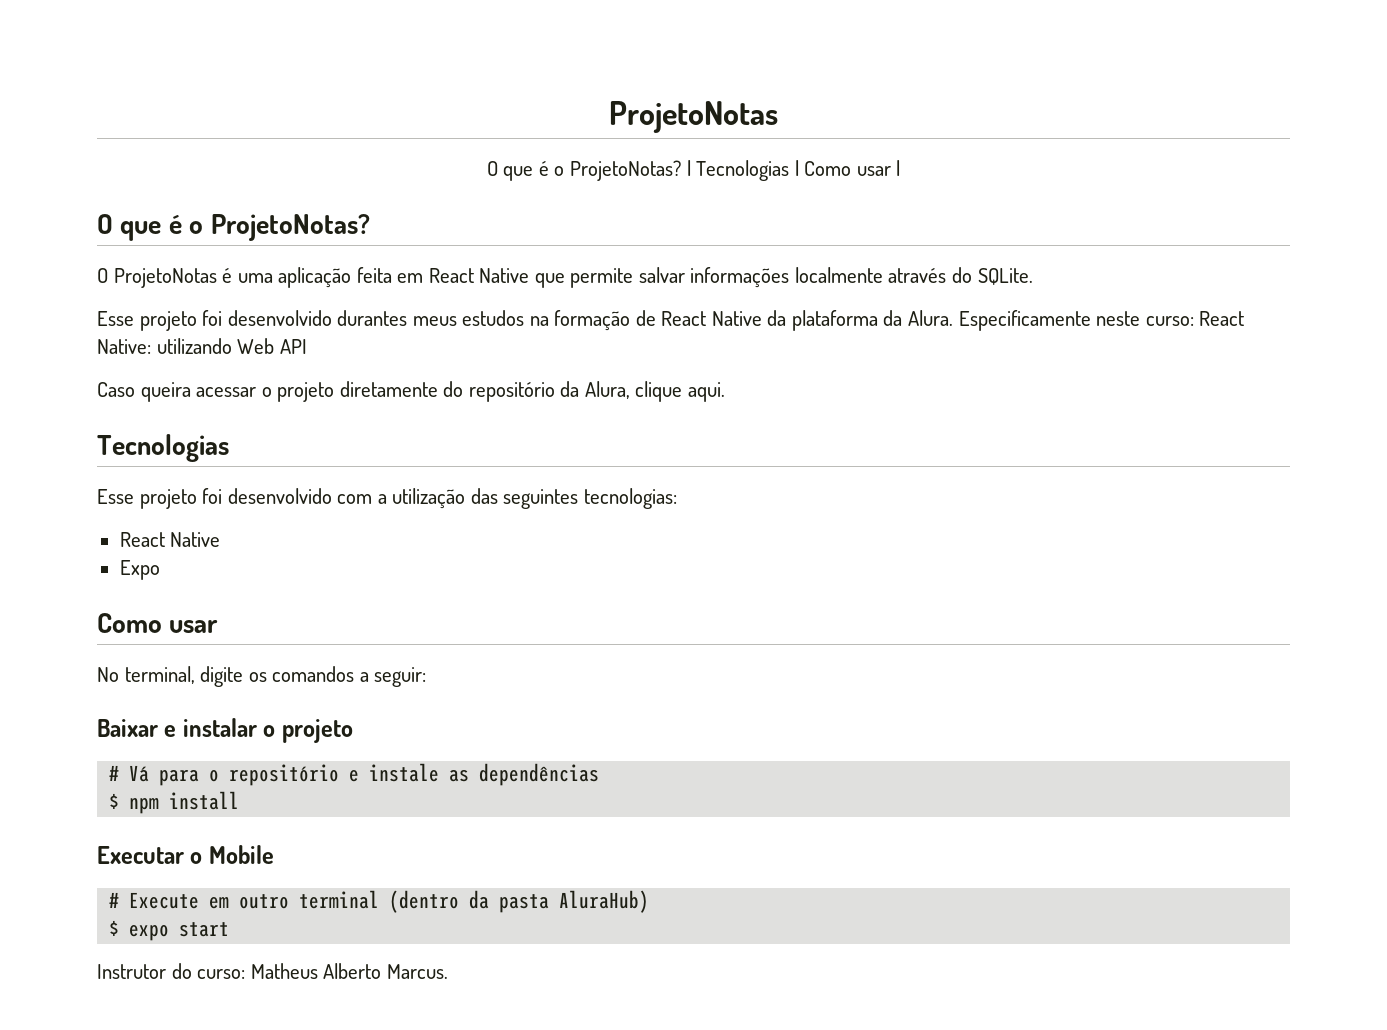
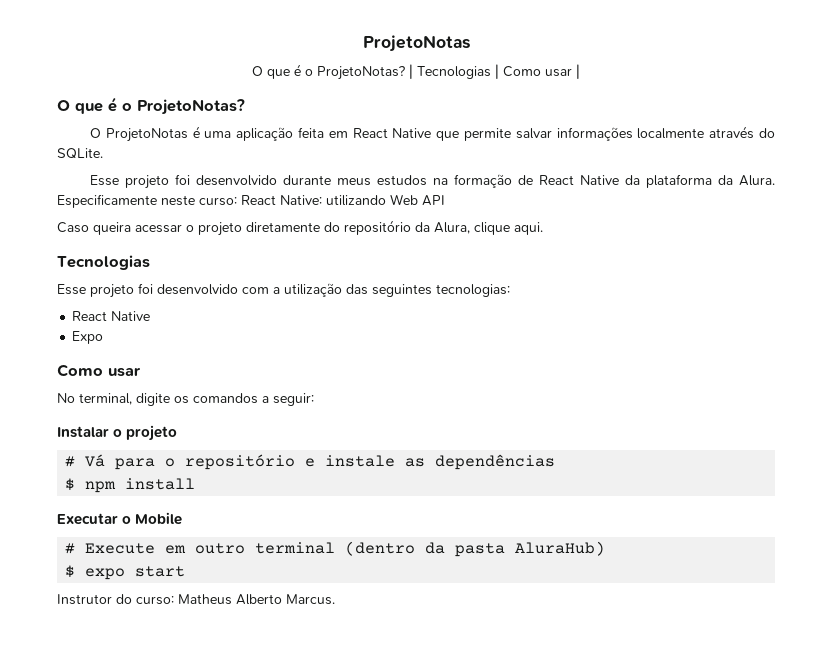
[337,310,408,326] durantes -> [282,175,331,185] durante
[97,718,257,737] Baixar e instalar -> [57,426,109,438] Instalar

